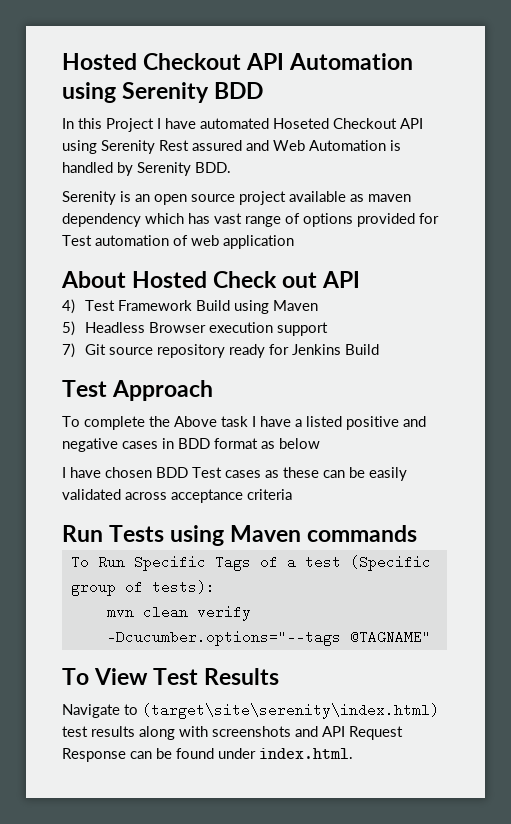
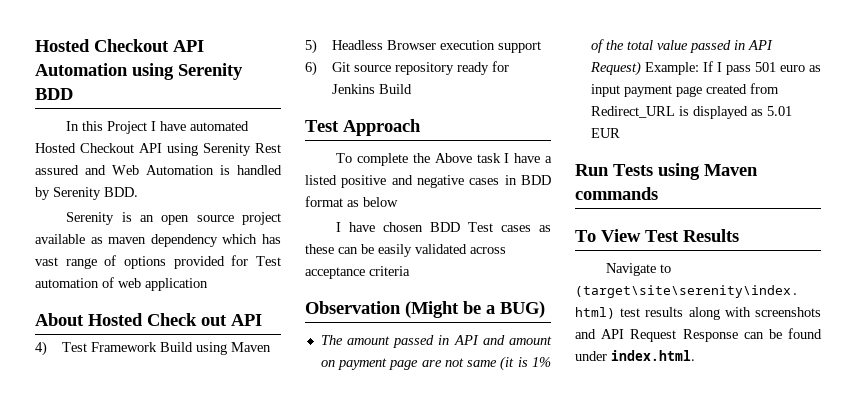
[273,118,329,129] Hoseted -> [35,143,76,153] Hosted
[62,343,75,358] 7) -> [305,61,317,76] 6)
(292, 494) none -> [305,301,545,318] [320,335,552,348] [320,356,551,371] [590,39,773,53] [589,61,821,76] [590,83,779,97] [590,106,792,119] [590,128,620,138] // Observation (Might be a BUG) // The amount passed in API and amount on payment page are not same (it is 1% of the total value passed in API Request) Example: If I pass 501 euro as input payment page created from Redirect_URL is displayed as 5.01 EUR
[70,555,431,571] [70,580,215,596] [106,605,251,621] [106,630,431,646] // To Run Specific Tags of a test (Specific group of tests): // mvn clean verify -Dcucumber.options="--tags @TAGNAME" -> (658, 193) none

